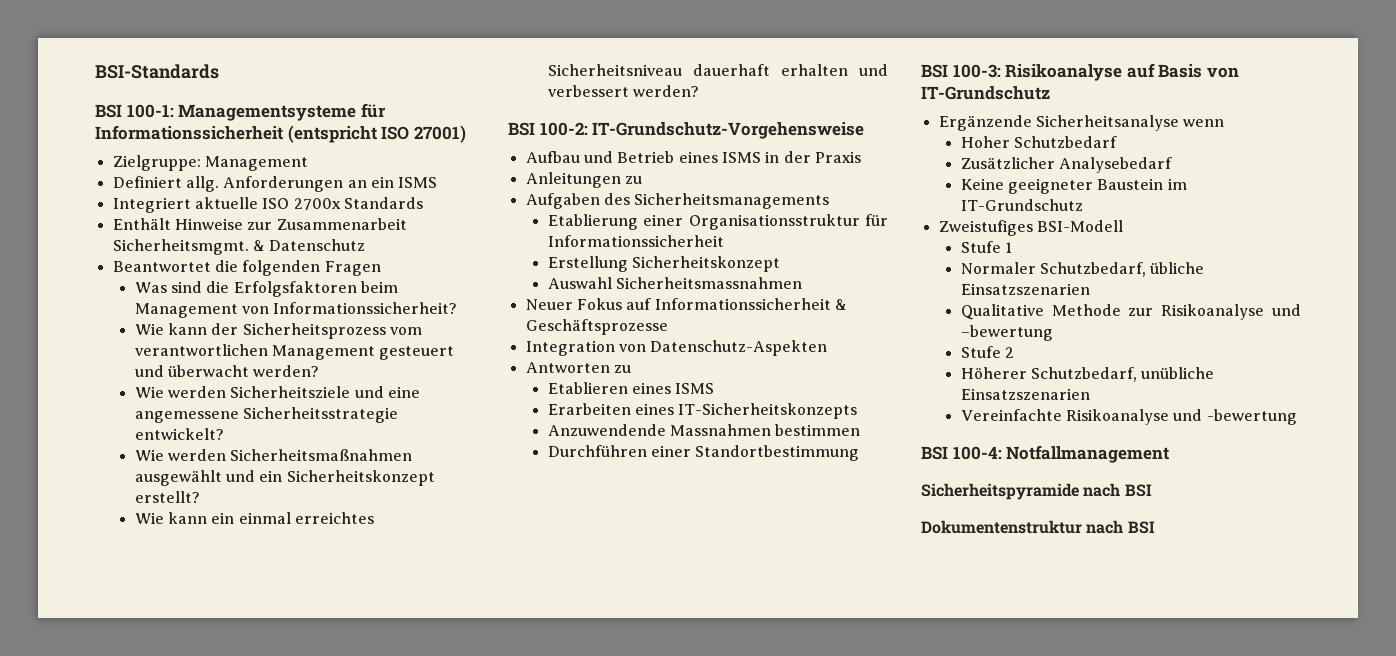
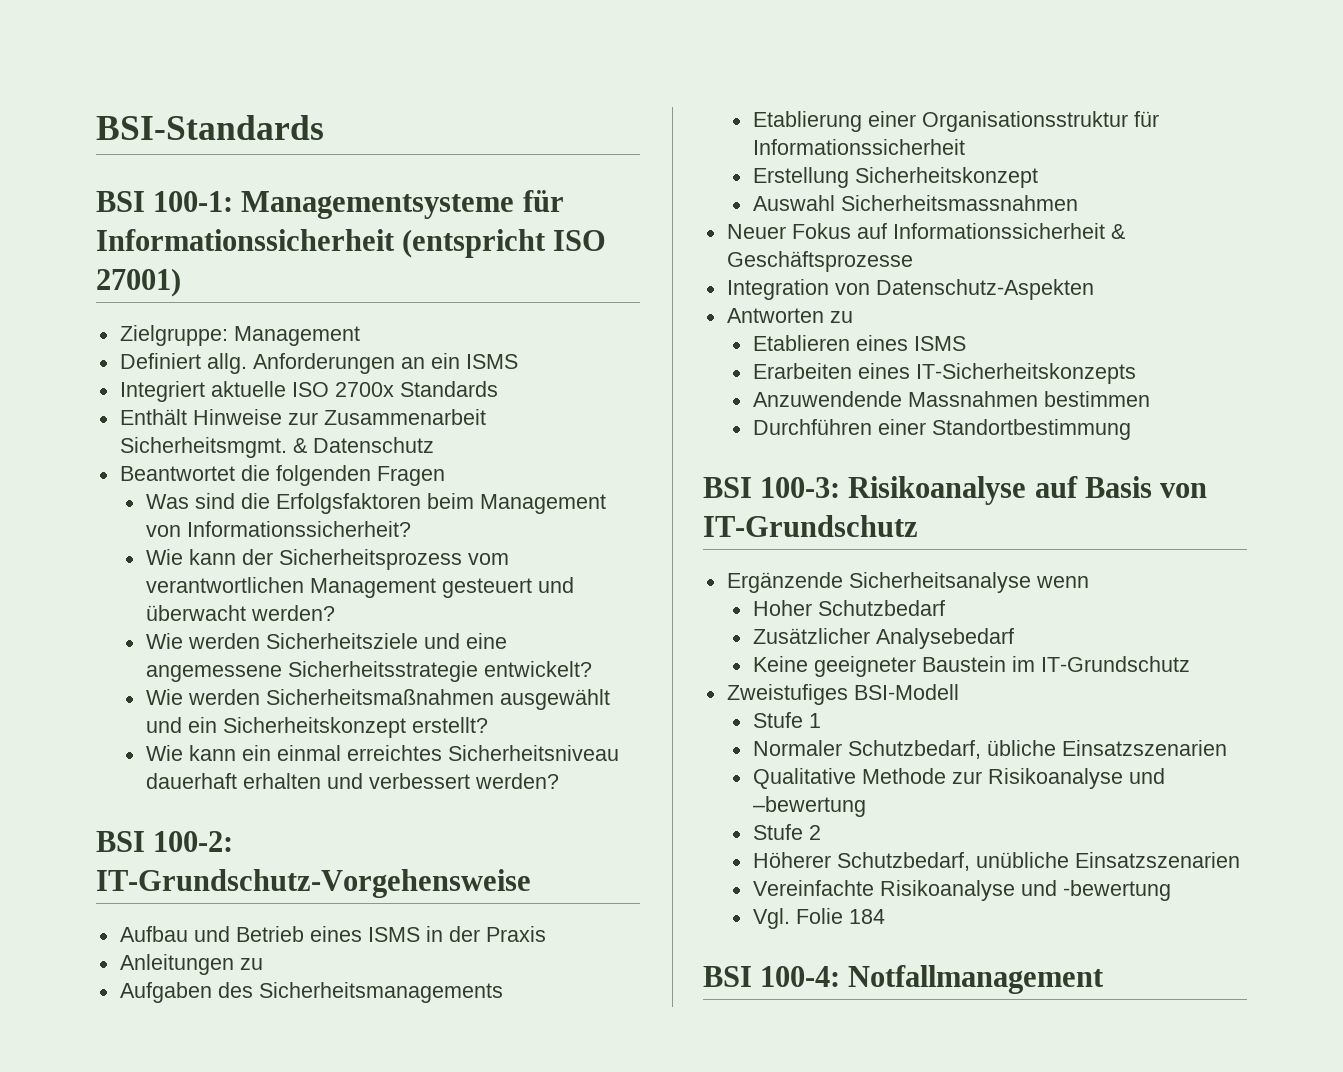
(1297, 417) none -> [752,908,885,929] // Vgl. Folie 184
[921,483,1152,500] [921,520,1155,534] // Sicherheitspyramide nach BSI // Dokumentenstruktur nach BSI -> (1105, 979) none

